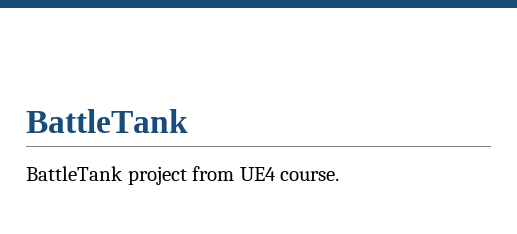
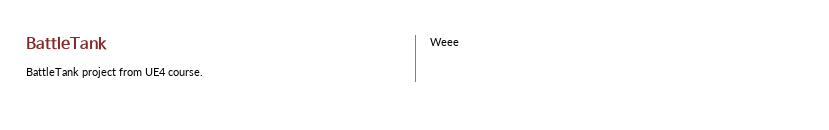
(340, 176) none -> [430,38,459,46] // Weee

